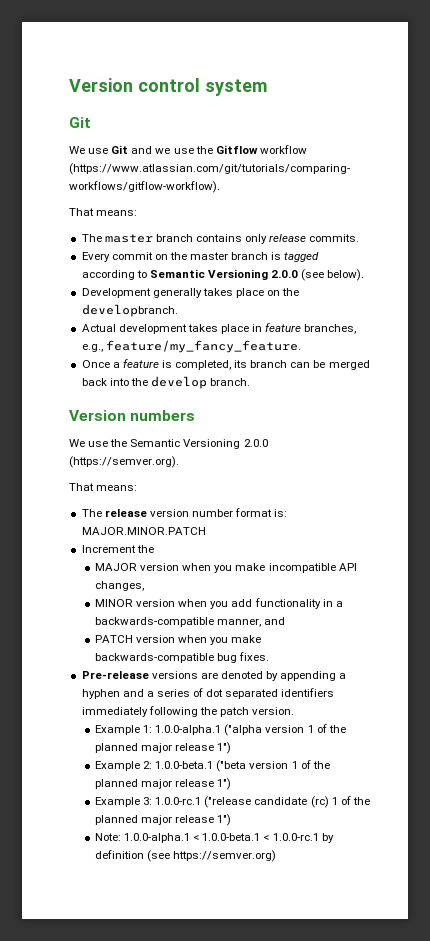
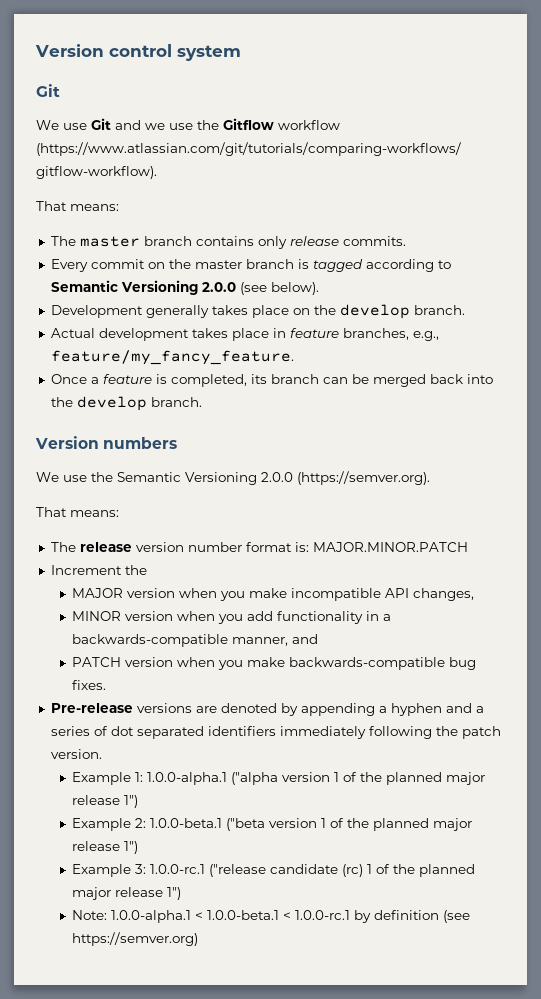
[81,304,178,317] developbranch. -> [339,304,465,319] develop branch.

